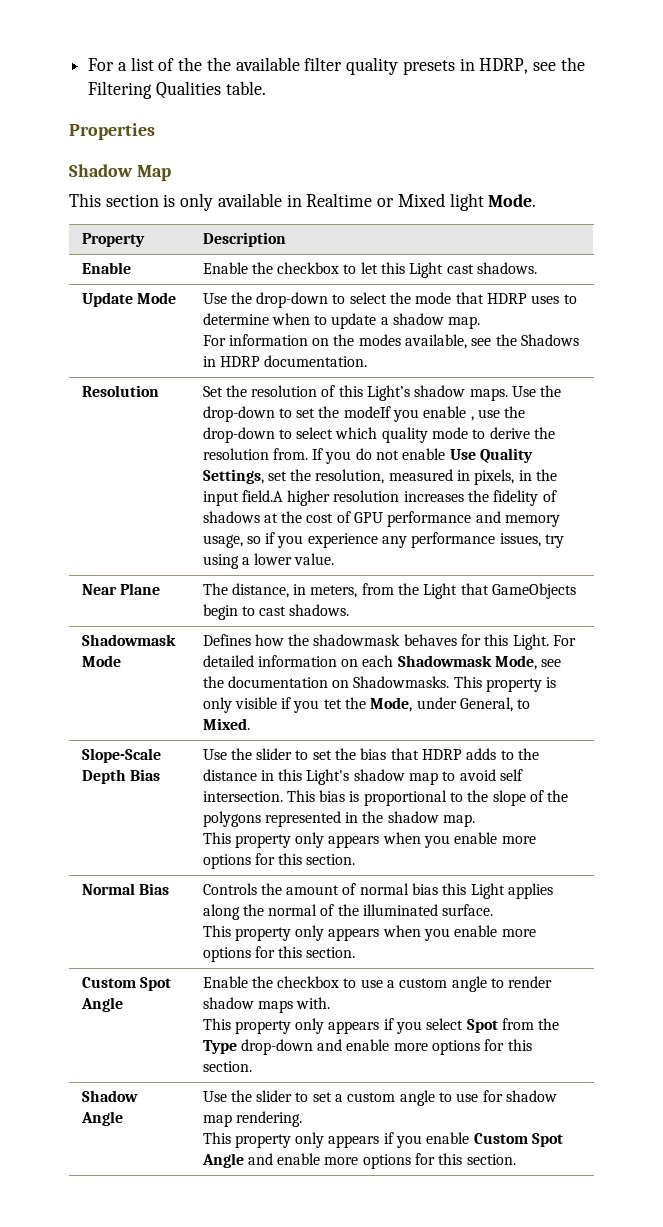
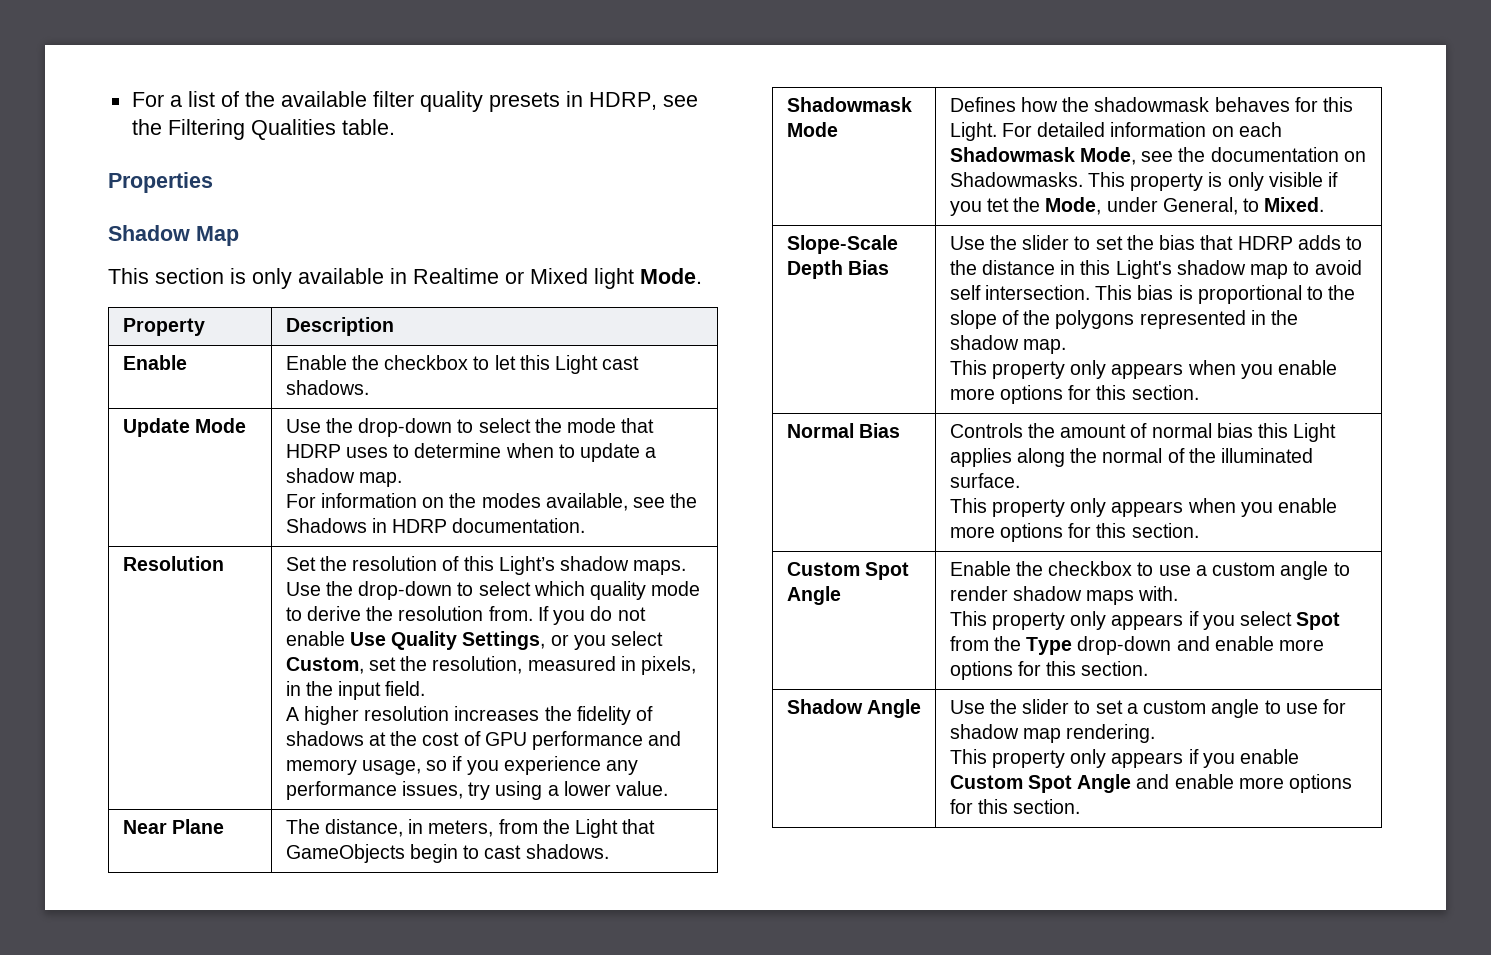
[206,57,231,71] the -> (275, 99) none
[296,406,526,422] [202,427,292,443] set the modeIf you enable , use the drop-down to -> (474, 589) none
(264, 476) none -> [550,631,664,650] [285,657,364,674] or you select Custom,
[241,490,283,502] field.A -> [385,681,426,696] [285,707,299,721] field. // A

